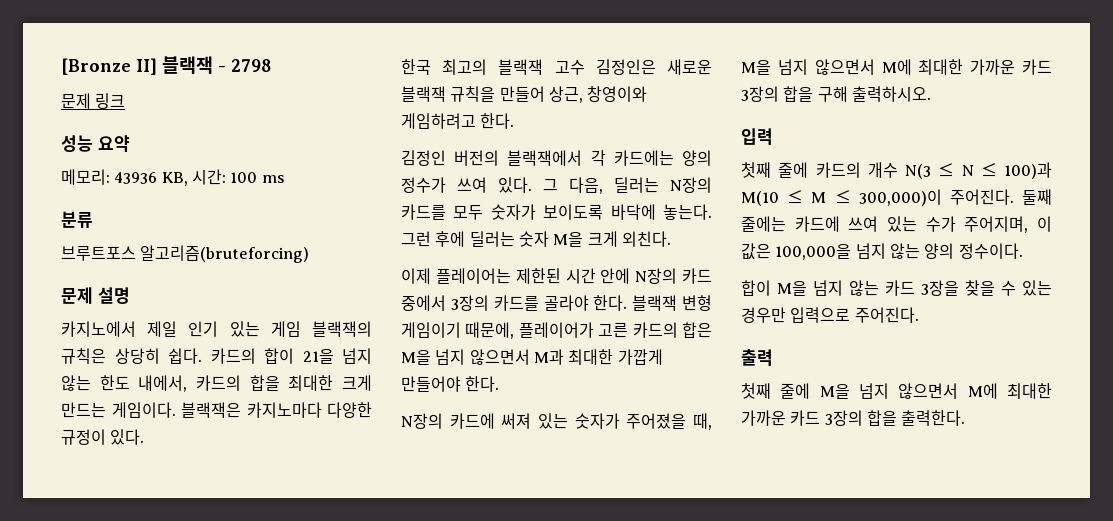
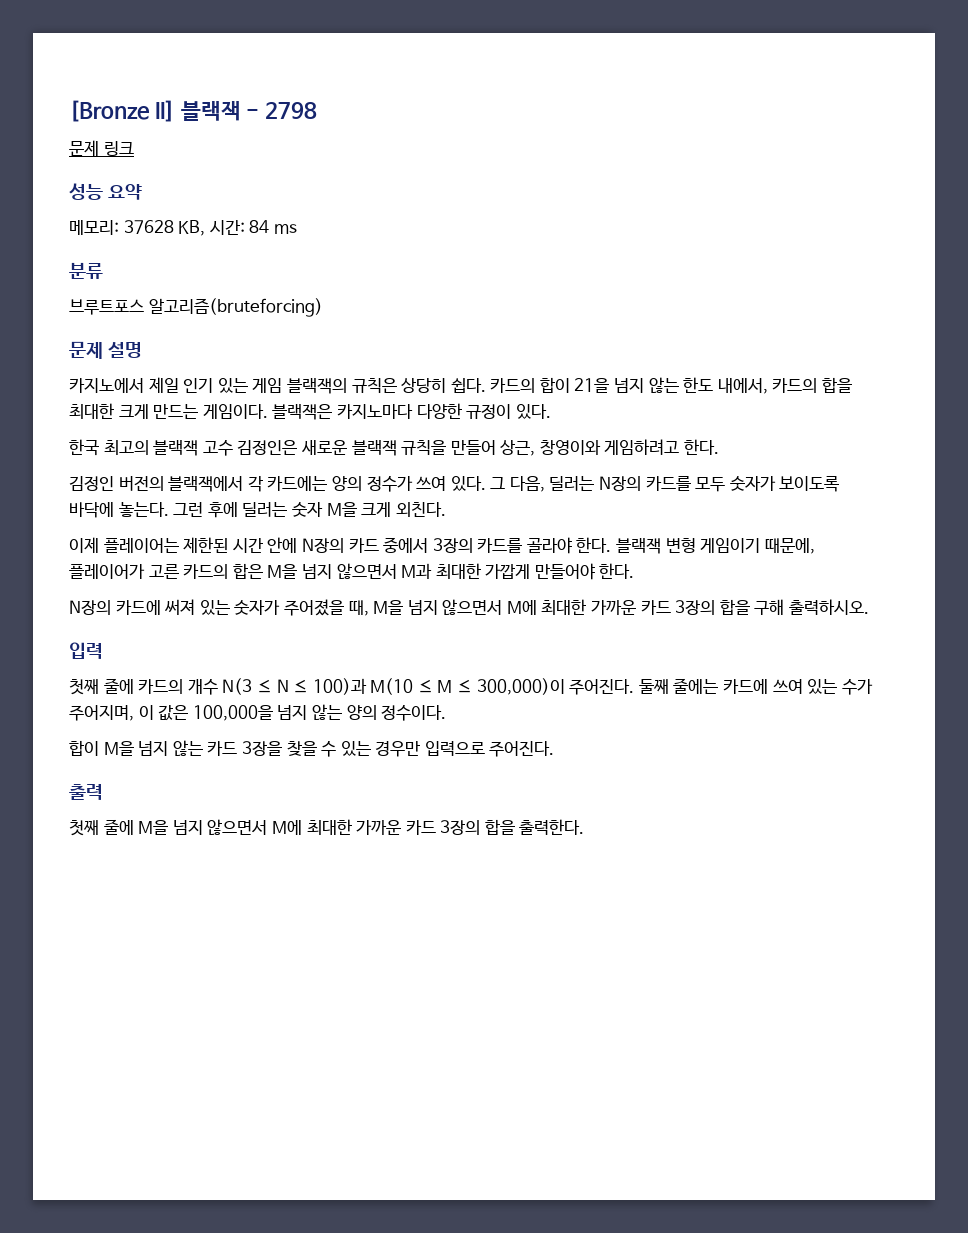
[114,172,158,184] 43936 -> [123,220,174,234] 37628
[230,172,258,183] 100 -> [249,220,270,233] 84

